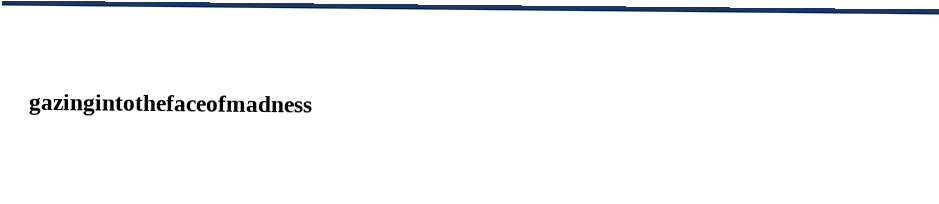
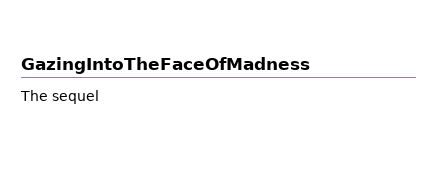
[28,93,313,118] gazingintothefaceofmadness -> [21,57,310,74] [20,90,99,104] GazingIntoTheFaceOfMadness // The sequel

